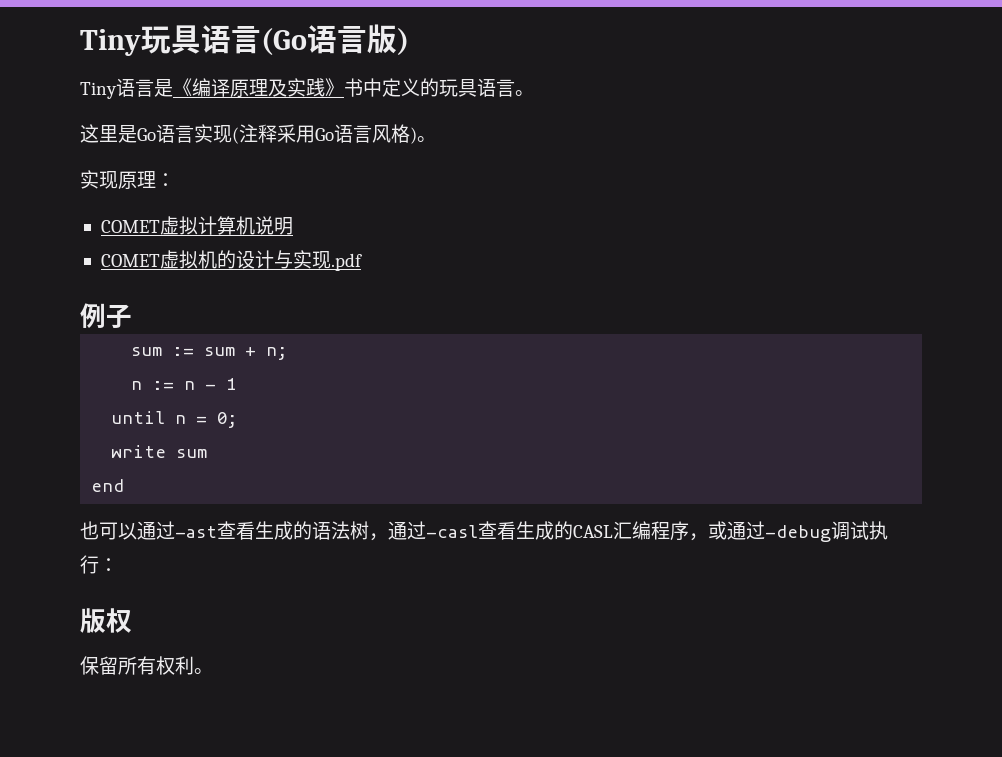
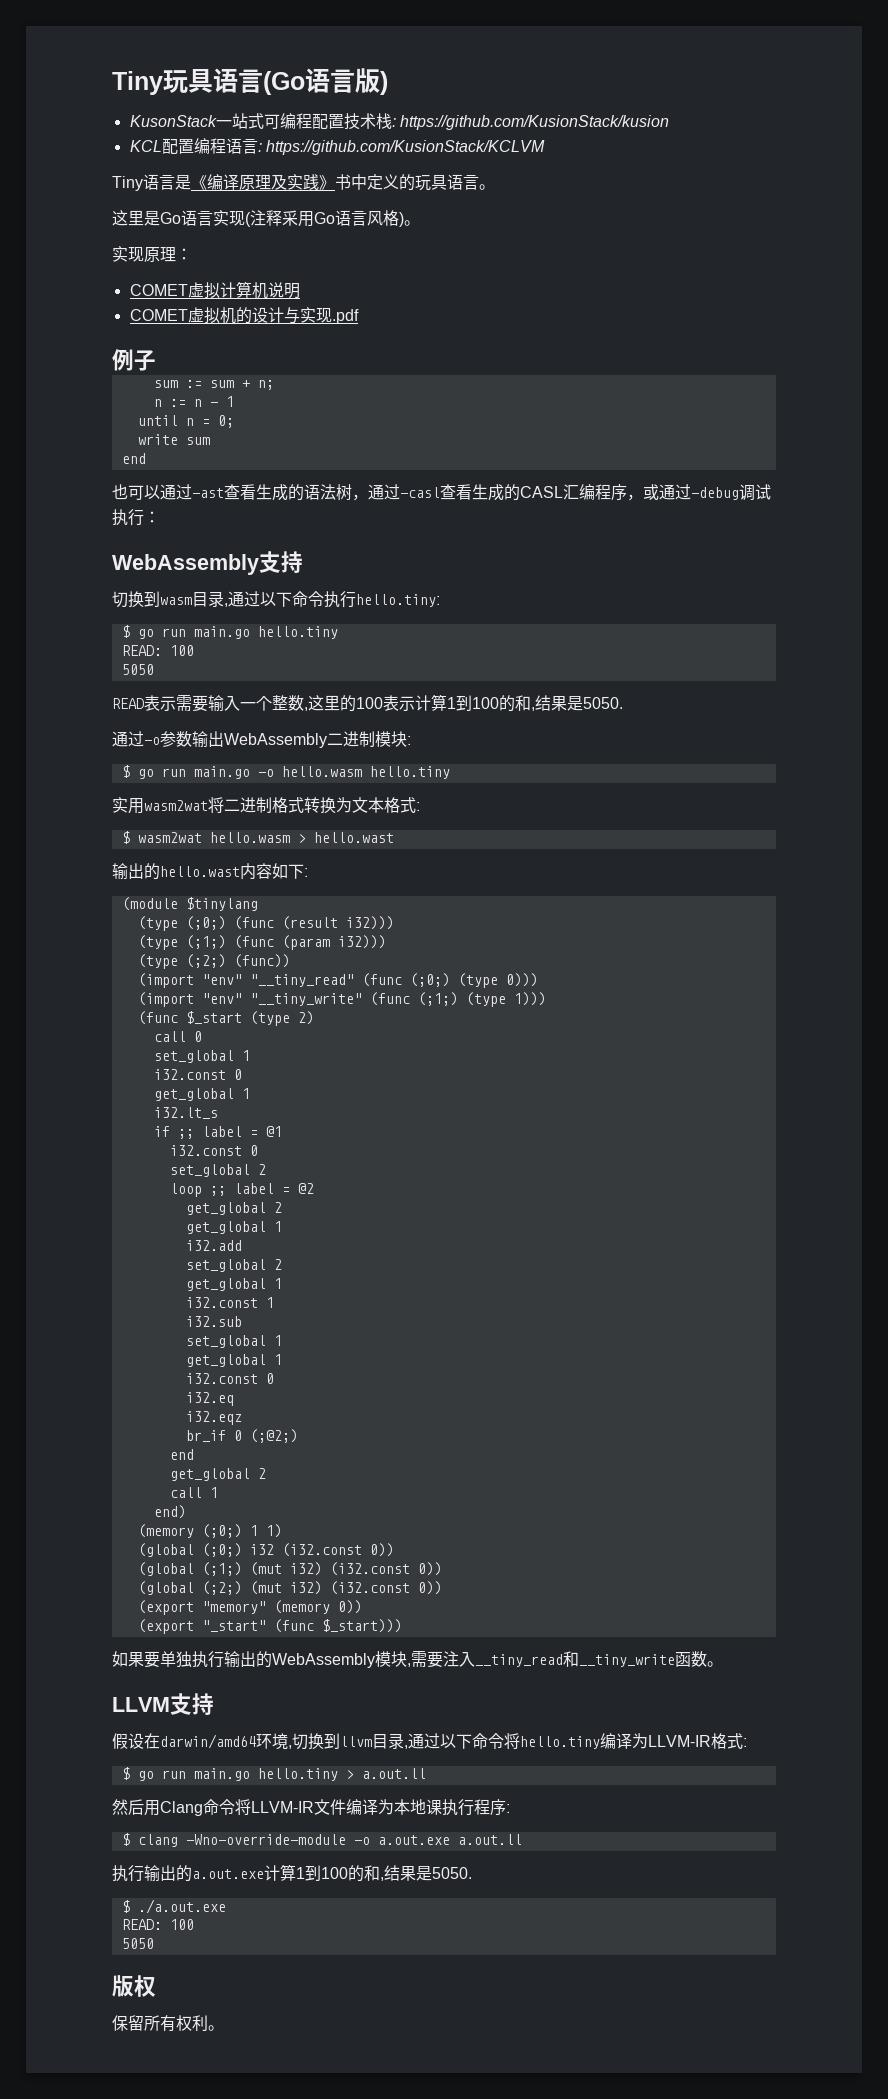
(409, 41) none -> [129,113,669,130] [129,138,545,155] // KusonStack一站式可编程配置技术栈: https://github.com/KusionStack/kusion // KCL配置编程语言: https://github.com/KusionStack/KCLVM
(118, 565) none -> [112,551,303,575] [112,591,440,608] [121,625,338,639] [121,645,194,656] [121,664,154,675] [112,694,623,712] [112,731,411,748] [121,765,450,779] [112,797,420,814] [121,831,394,844] [112,863,308,880] [121,897,258,911] [137,916,394,931] [137,935,386,950] [137,954,290,969] [137,973,538,988] [137,992,546,1007] [137,1011,314,1026] [153,1031,202,1042] [153,1050,250,1063] [153,1069,242,1080] [153,1088,250,1101] [153,1107,218,1119] [153,1126,282,1139] [169,1145,258,1156] [169,1164,266,1177] [169,1183,314,1197] [185,1202,282,1215] [185,1221,282,1234] [185,1240,242,1251] [185,1259,282,1272] [185,1278,282,1291] [185,1297,274,1308] [185,1316,242,1327] [185,1335,282,1348] [185,1354,282,1367] [185,1373,274,1384] [185,1392,234,1406] [185,1411,242,1425] [185,1429,298,1443] [169,1449,194,1460] [169,1468,266,1481] [169,1487,218,1498] [153,1505,186,1519] [137,1524,282,1538] [137,1543,394,1557] [137,1562,442,1576] [137,1581,442,1595] [137,1600,362,1615] [137,1619,402,1634] [112,1651,723,1668] [112,1693,214,1715] [112,1733,747,1750] [121,1767,426,1781] [112,1799,510,1816] [121,1833,522,1847] [112,1864,472,1882] [121,1899,226,1914] [121,1919,194,1930] [121,1938,154,1949] // WebAssembly支持 // 切换到wasm目录,通过以下命令执行hello.tiny: // $ go run main.go hello.tiny // READ: 100 // 5050 // READ表示需要输入一个整数,这里的100表示计算1到100的和,结果是5050. // 通过-o参数输出WebAssembly二进制模块: // $ go run main.go -o hello.wasm hello.tiny // 实用wasm2wat将二进制格式转换为文本格式: // $ wasm2wat hello.wasm > hello.wast // 输出的hello.wast内容如下: // (module $tinylang // (type (;0;) (func (result i32))) // (type (;1;) (func (param i32))) // (type (;2;) (func)) // (import "env" "__tiny_read" (func (;0;) (type 0))) // (import "env" "__tiny_write" (func (;1;) (type 1))) // (func $_start (type 2) // call 0 // set_global 1 // i32.const 0 // get_global 1 // i32.lt_s // if ;; label = @1 // i32.const 0 // set_global 2 // loop ;; label = @2 // get_global 2 // get_global 1 // i32.add // set_global 2 // get_global 1 // i32.const 1 // i32.sub // set_global 1 // get_global 1 // i32.const 0 // i32.eq // i32.eqz // br_if 0 (;@2;) // end // get_global 2 // call 1 // end) // (memory (;0;) 1 1) // (global (;0;) i32 (i32.const 0)) // (global (;1;) (mut i32) (i32.const 0)) // (global (;2;) (mut i32) (i32.const 0)) // (export "memory" (memory 0)) // (export "_start" (func $_start))) // 如果要单独执行输出的WebAssembly模块,需要注入__tiny_read和__tiny_write函数。 // LLVM支持 // 假设在darwin/amd64环境,切换到llvm目录,通过以下命令将hello.tiny编译为LLVM-IR格式: // $ go run main.go hello.tiny > a.out.ll // 然后用Clang命令将LLVM-IR文件编译为本地课执行程序: // $ clang -Wno-override-module -o a.out.exe a.out.ll // 执行输出的a.out.exe计算1到100的和,结果是5050. // $ ./a.out.exe // READ: 100 // 5050

